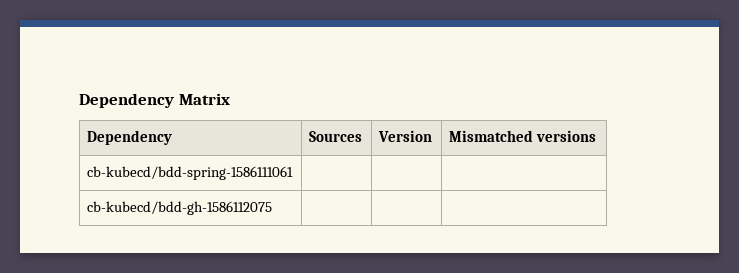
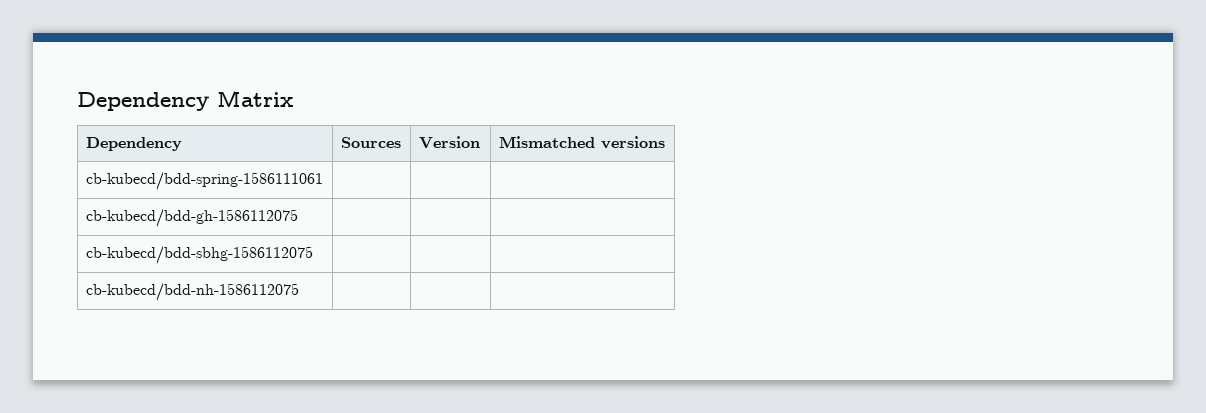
(273, 208) none -> [85,246,313,264] [85,283,299,301] // cb-kubecd/bdd-sbhg-1586112075 | | | // cb-kubecd/bdd-nh-1586112075 | | |

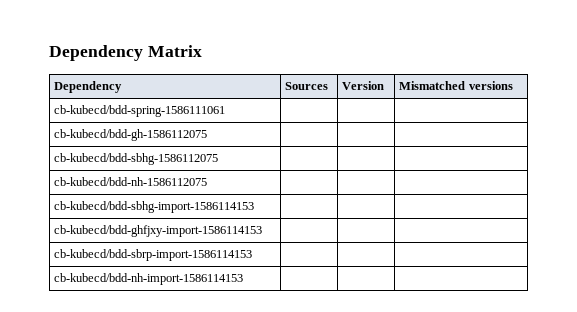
(299, 292) none -> [54,201,255,213] [54,225,263,237] [54,249,253,261] [54,273,244,285] // cb-kubecd/bdd-sbhg-import-1586114153 | | | // cb-kubecd/bdd-ghfjxy-import-1586114153 | | | // cb-kubecd/bdd-sbrp-import-1586114153 | | | // cb-kubecd/bdd-nh-import-1586114153 | | |

